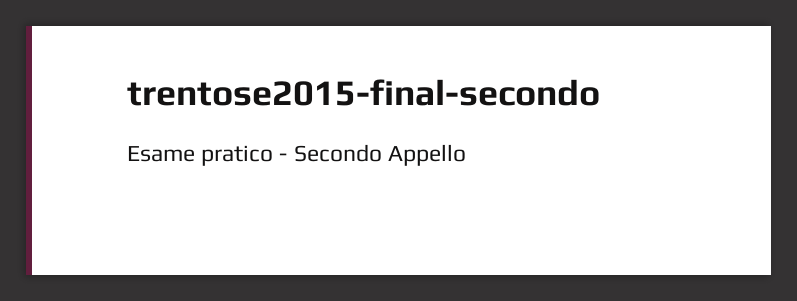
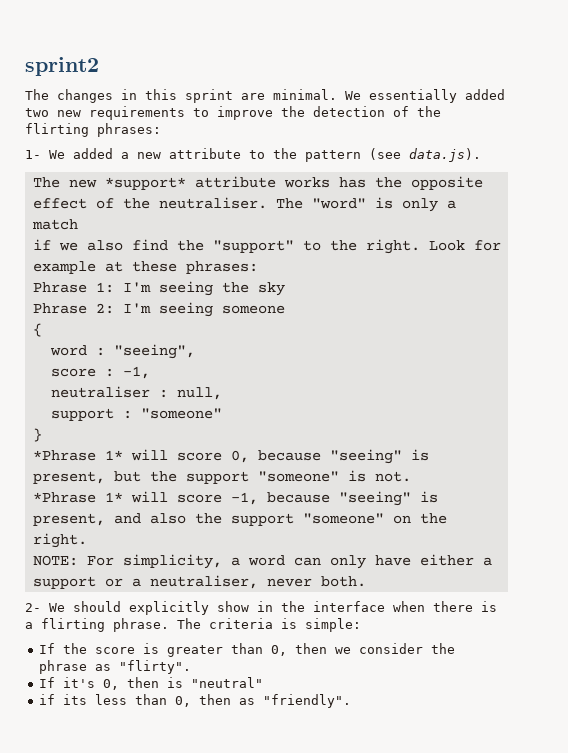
[127,79,600,106] [127,144,466,166] trentose2015-final-secondo // Esame pratico - Secondo Appello -> [25,57,99,76] [25,89,505,103] [25,106,441,120] [25,123,161,137] [25,148,481,162] [32,176,483,190] [32,197,456,212] [31,219,78,230] [32,239,501,254] [32,261,258,274] [32,281,285,296] [32,302,285,317] [32,323,42,337] [49,344,195,359] [50,366,150,379] [50,386,222,400] [50,408,222,421] [32,428,42,442] [32,449,429,464] [32,470,411,484] [32,491,438,506] [32,513,447,526] [32,533,87,548] [32,554,492,569] [32,575,366,589] [25,601,497,615] [25,618,361,632] [38,643,455,657] [38,660,191,674] [38,677,263,690] [38,694,351,708] sprint2 // The changes in this sprint are minimal. We essentially added two new requirements to improve the detection of the flirting phrases: // 1- We added a new attribute to the pattern (see data.js). // The new *support* attribute works has the opposite effect of the neutraliser. The "word" is only a match // if we also find the "support" to the right. Look for example at these phrases: // Phrase 1: I'm seeing the sky // Phrase 2: I'm seeing someone // { // word : "seeing", // score : -1, // neutraliser : null, // support : "someone" // } // *Phrase 1* will score 0, because "seeing" is present, but the support "someone" is not. // *Phrase 1* will score -1, because "seeing" is present, and also the support "someone" on the right. // NOTE: For simplicity, a word can only have either a support or a neutraliser, never both. // 2- We should explicitly show in the interface when there is a flirting phrase. The criteria is simple: // If the score is greater than 0, then we consider the phrase as "flirty". // If it's 0, then is "neutral" // if its less than 0, then as "friendly".

